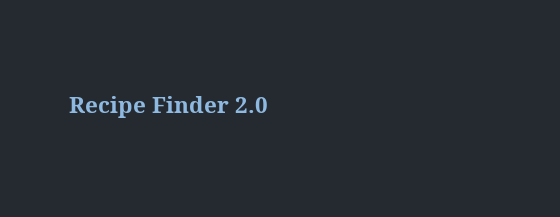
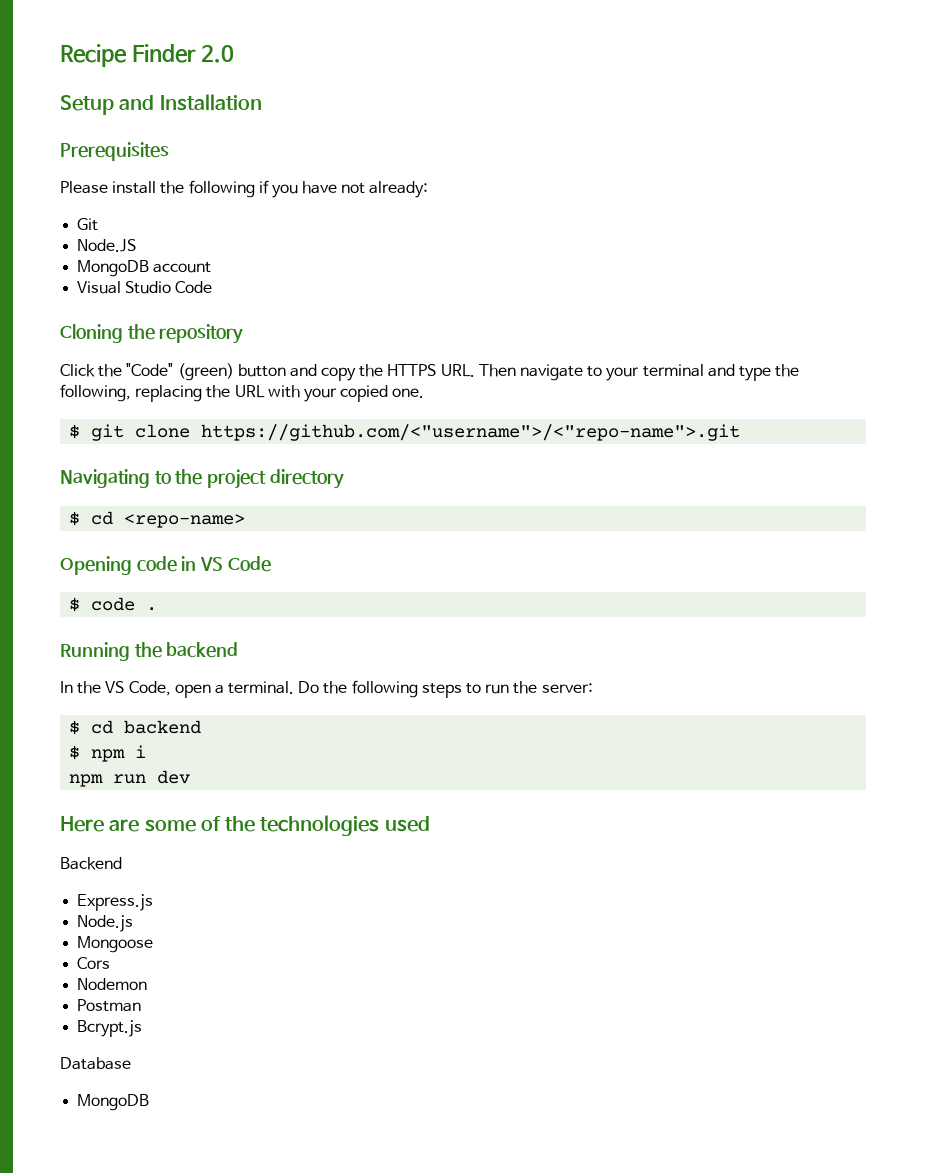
(269, 105) none -> [60,94,262,115] [60,142,169,161] [60,180,429,198] [77,218,99,231] [77,239,137,252] [77,260,212,277] [77,281,213,294] [60,324,244,344] [60,363,800,381] [60,384,425,402] [69,424,741,441] [60,469,344,489] [69,511,246,528] [60,556,271,575] [69,597,158,612] [60,642,239,661] [60,680,593,698] [69,720,202,735] [69,745,147,762] [69,770,191,787] [60,815,430,836] [60,857,122,870] [77,894,154,911] [77,915,134,932] [77,936,154,953] [77,957,111,969] [77,978,148,990] [77,999,142,1012] [77,1020,143,1037] [60,1057,131,1070] [77,1094,150,1111] // Setup and Installation // Prerequisites // Please install the following if you have not already: // Git // Node.JS // MongoDB account // Visual Studio Code // Cloning the repository // Click the "Code" (green) button and copy the HTTPS URL. Then navigate to your terminal and type the following, replacing the URL with your copied one. // $ git clone https://github.com/<"username">/<"repo-name">.git // Navigating to the project directory // $ cd <repo-name> // Opening code in VS Code // $ code . // Running the backend // In the VS Code, open a terminal. Do the following steps to run the server: // $ cd backend // $ npm i // npm run dev // Here are some of the technologies used // Backend // Express.js // Node.js // Mongoose // Cors // Nodemon // Postman // Bcrypt.js // Database // MongoDB

